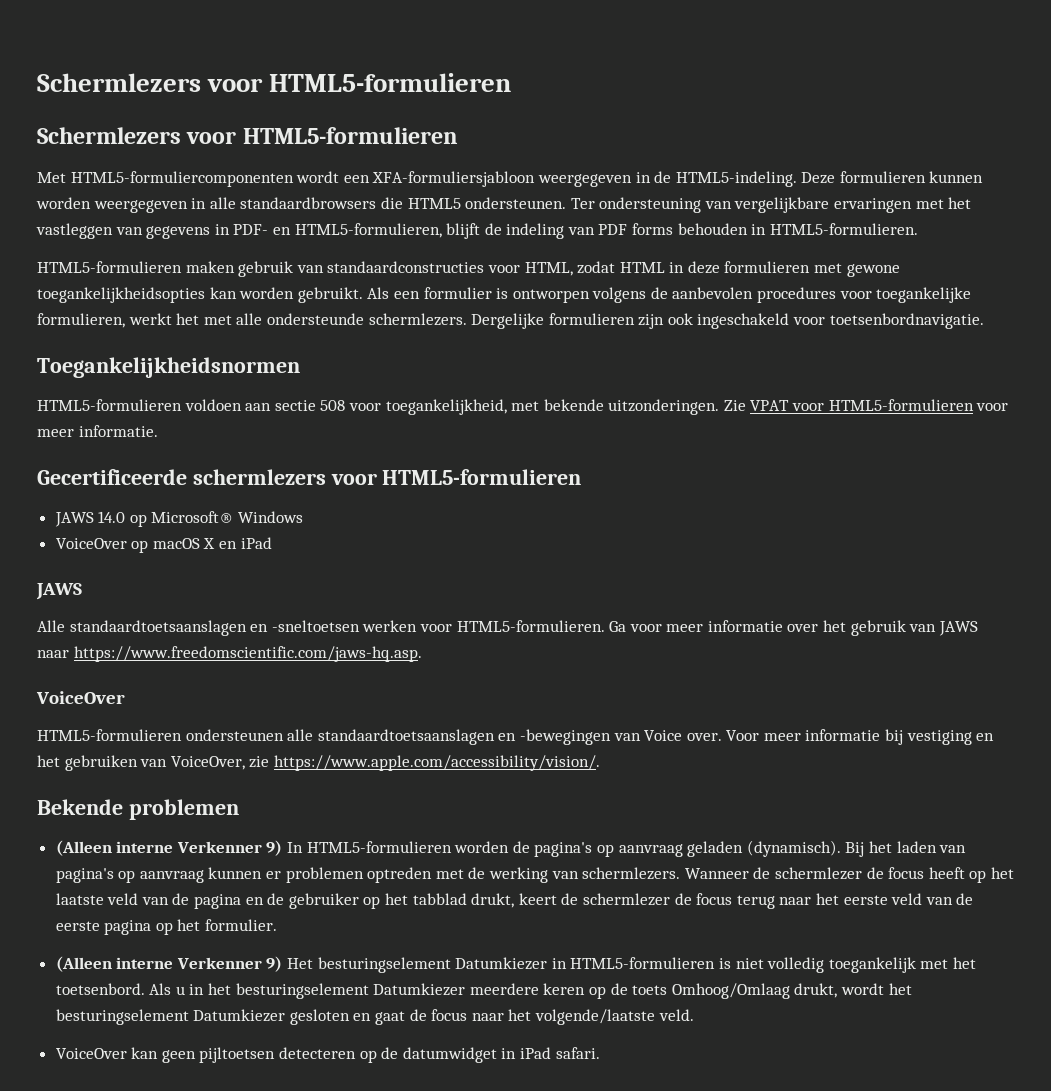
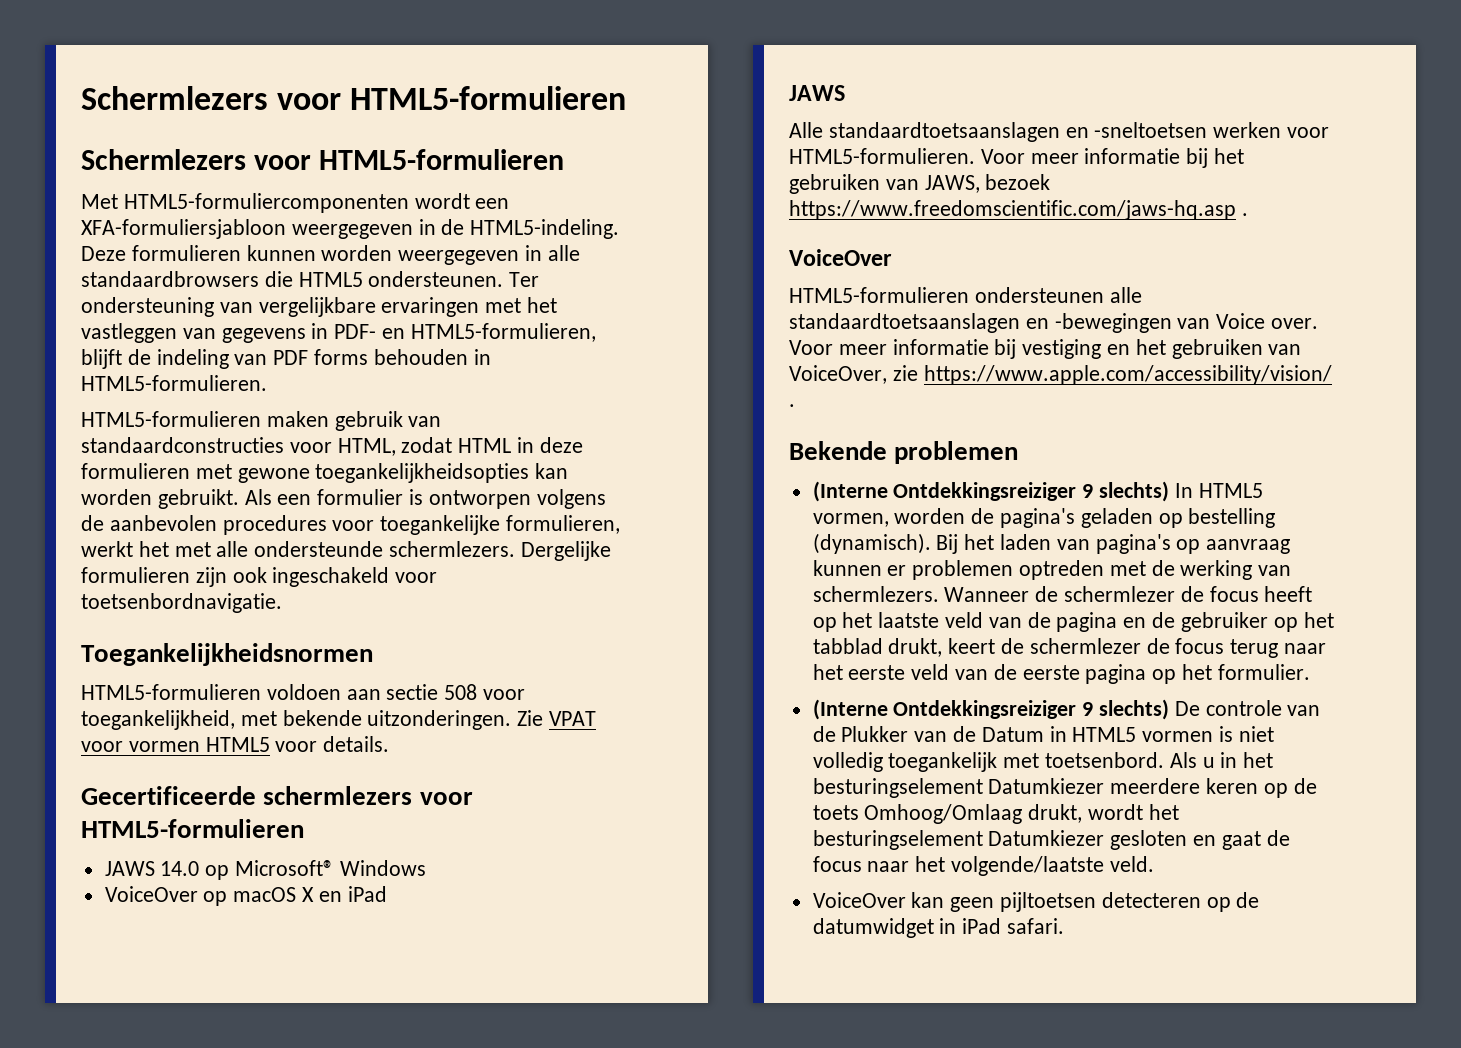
[828,399,1009,411] [37,425,158,437] HTML5-formulieren voor meer informatie. -> [128,736,390,752] vormen HTML5 voor details.
[609,620,978,636] [37,646,422,662] Ga voor meer informatie over het gebruik van JAWS naar https://www.freedomscientific.com/jaws-hq.asp. -> [980,148,1245,168] [789,174,1051,194] [789,200,1248,220] Voor meer informatie bij het gebruiken van JAWS, bezoek https://www.freedomscientific.com/jaws-hq.asp .
[273,755,600,771] https://www.apple.com/accessibility/vision/. -> [923,365,1332,385] [789,404,795,407] https://www.apple.com/accessibility/vision/ .
[55,840,744,857] (Alleen interne Verkenner 9) In HTML5-formulieren worden de pagina's op aanvraag geladen -> [812,481,1263,502] [812,508,1276,528] (Interne Ontdekkingsreiziger 9 slechts) In HTML5 vormen, worden de pagina's geladen op bestelling
[55,956,716,973] (Alleen interne Verkenner 9) Het besturingselement Datumkiezer in HTML5-formulieren -> [812,699,1321,720] [812,726,1214,742] (Interne Ontdekkingsreiziger 9 slechts) De controle van de Plukker van de Datum in HTML5 vormen
[952,957,976,969] het -> (1040, 760) none

